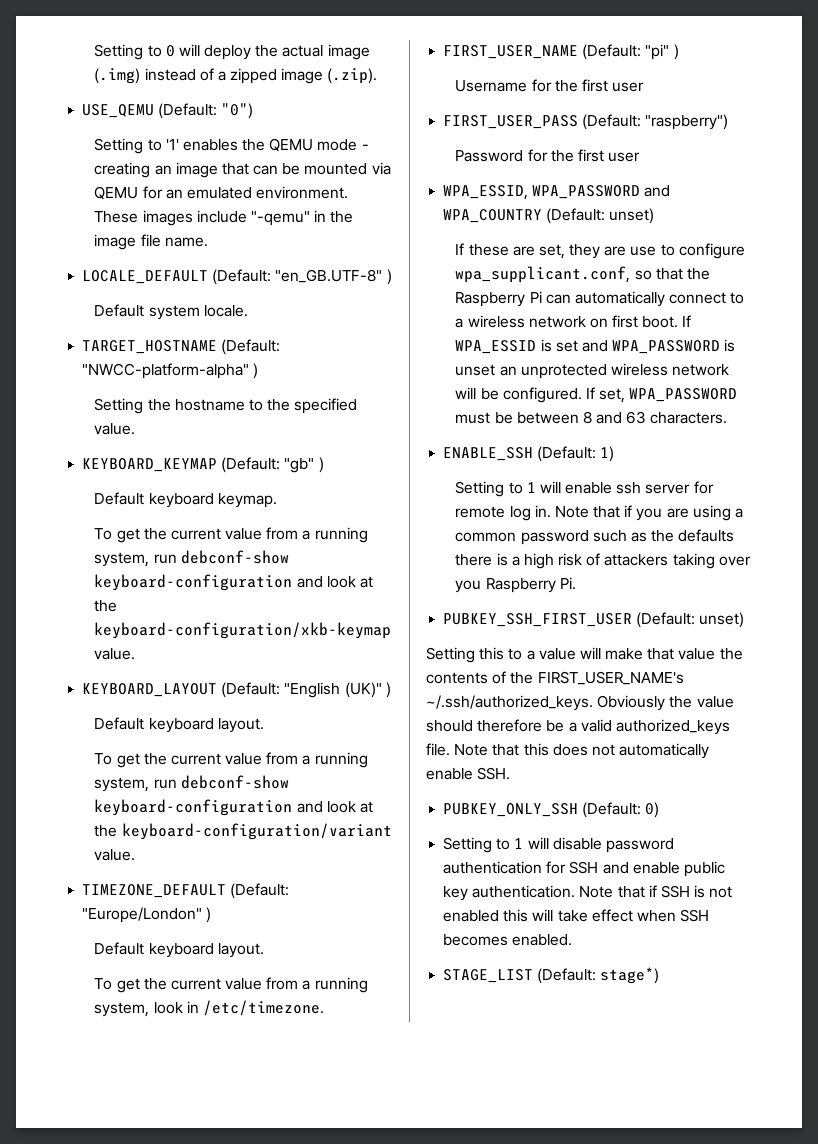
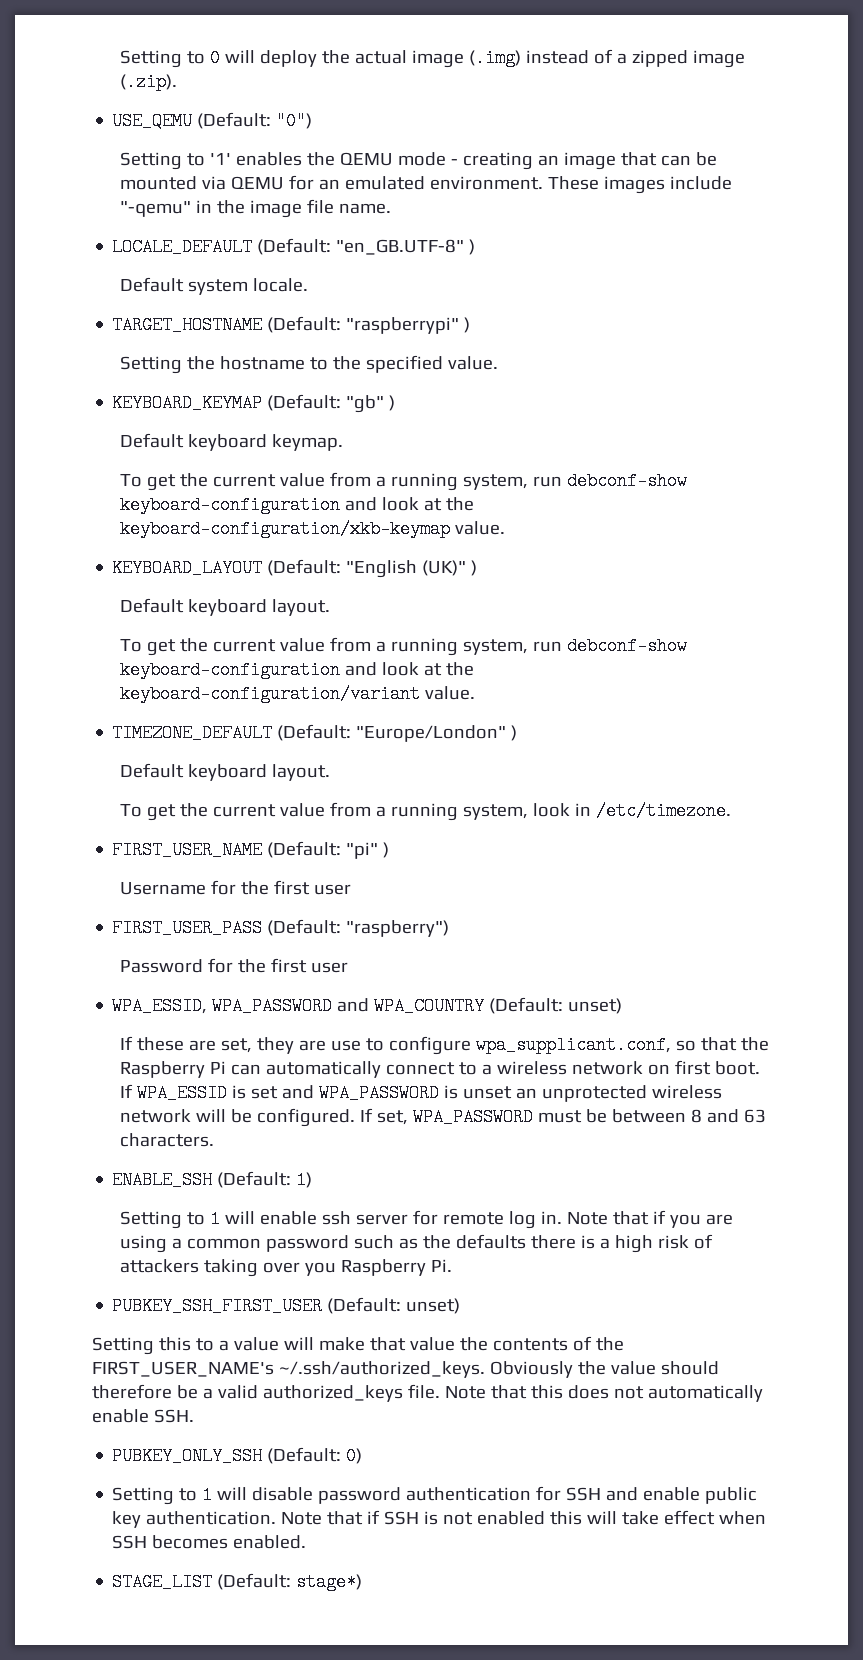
[82,363,250,379] "NWCC-platform-alpha" -> [346,317,460,334] "raspberrypi"

